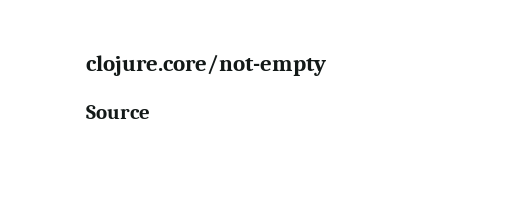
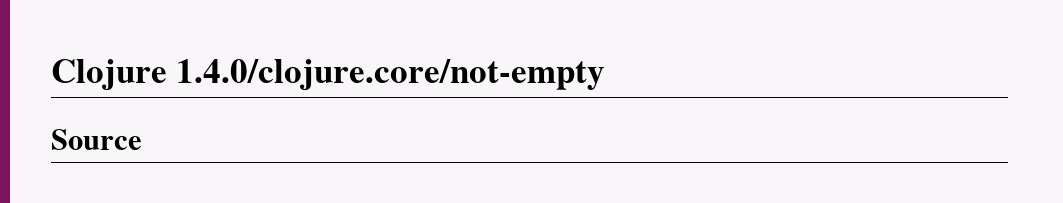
[86,54,326,76] clojure.core/not-empty -> [51,59,606,91] Clojure 1.4.0/clojure.core/not-empty

